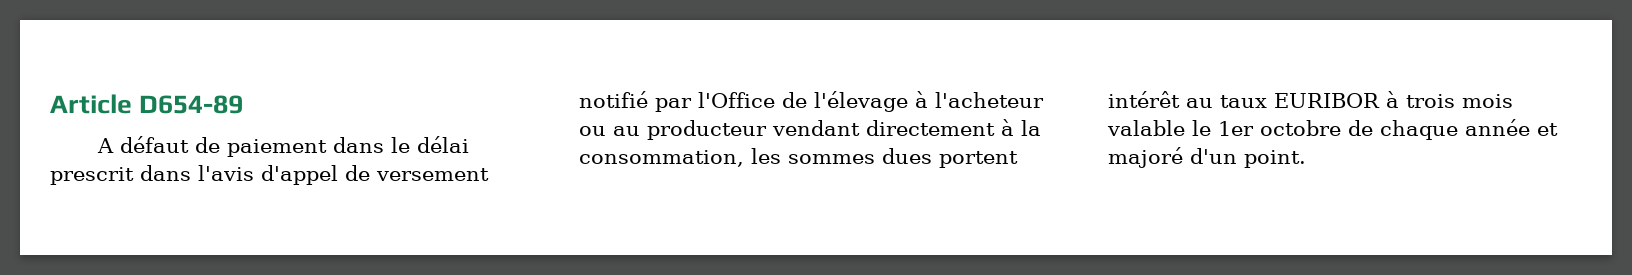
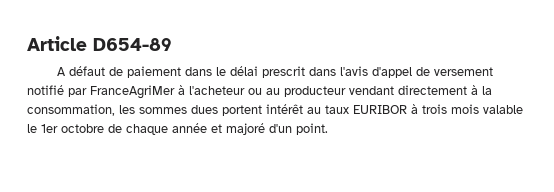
[698,91,908,112] l'Office de l'élevage -> [90,85,175,99] FranceAgriMer

